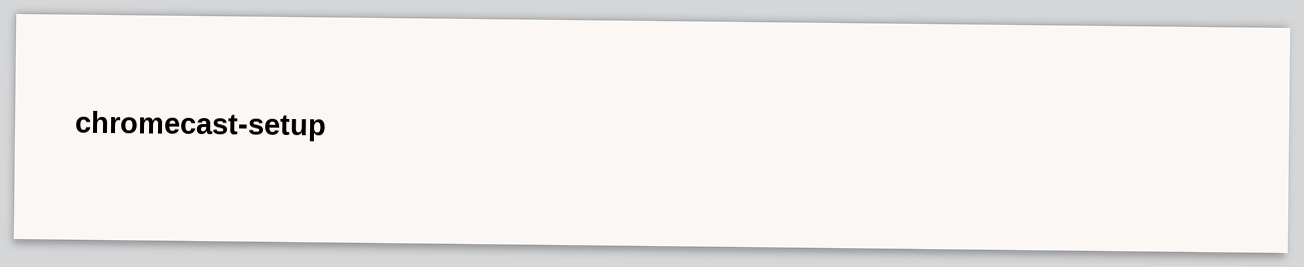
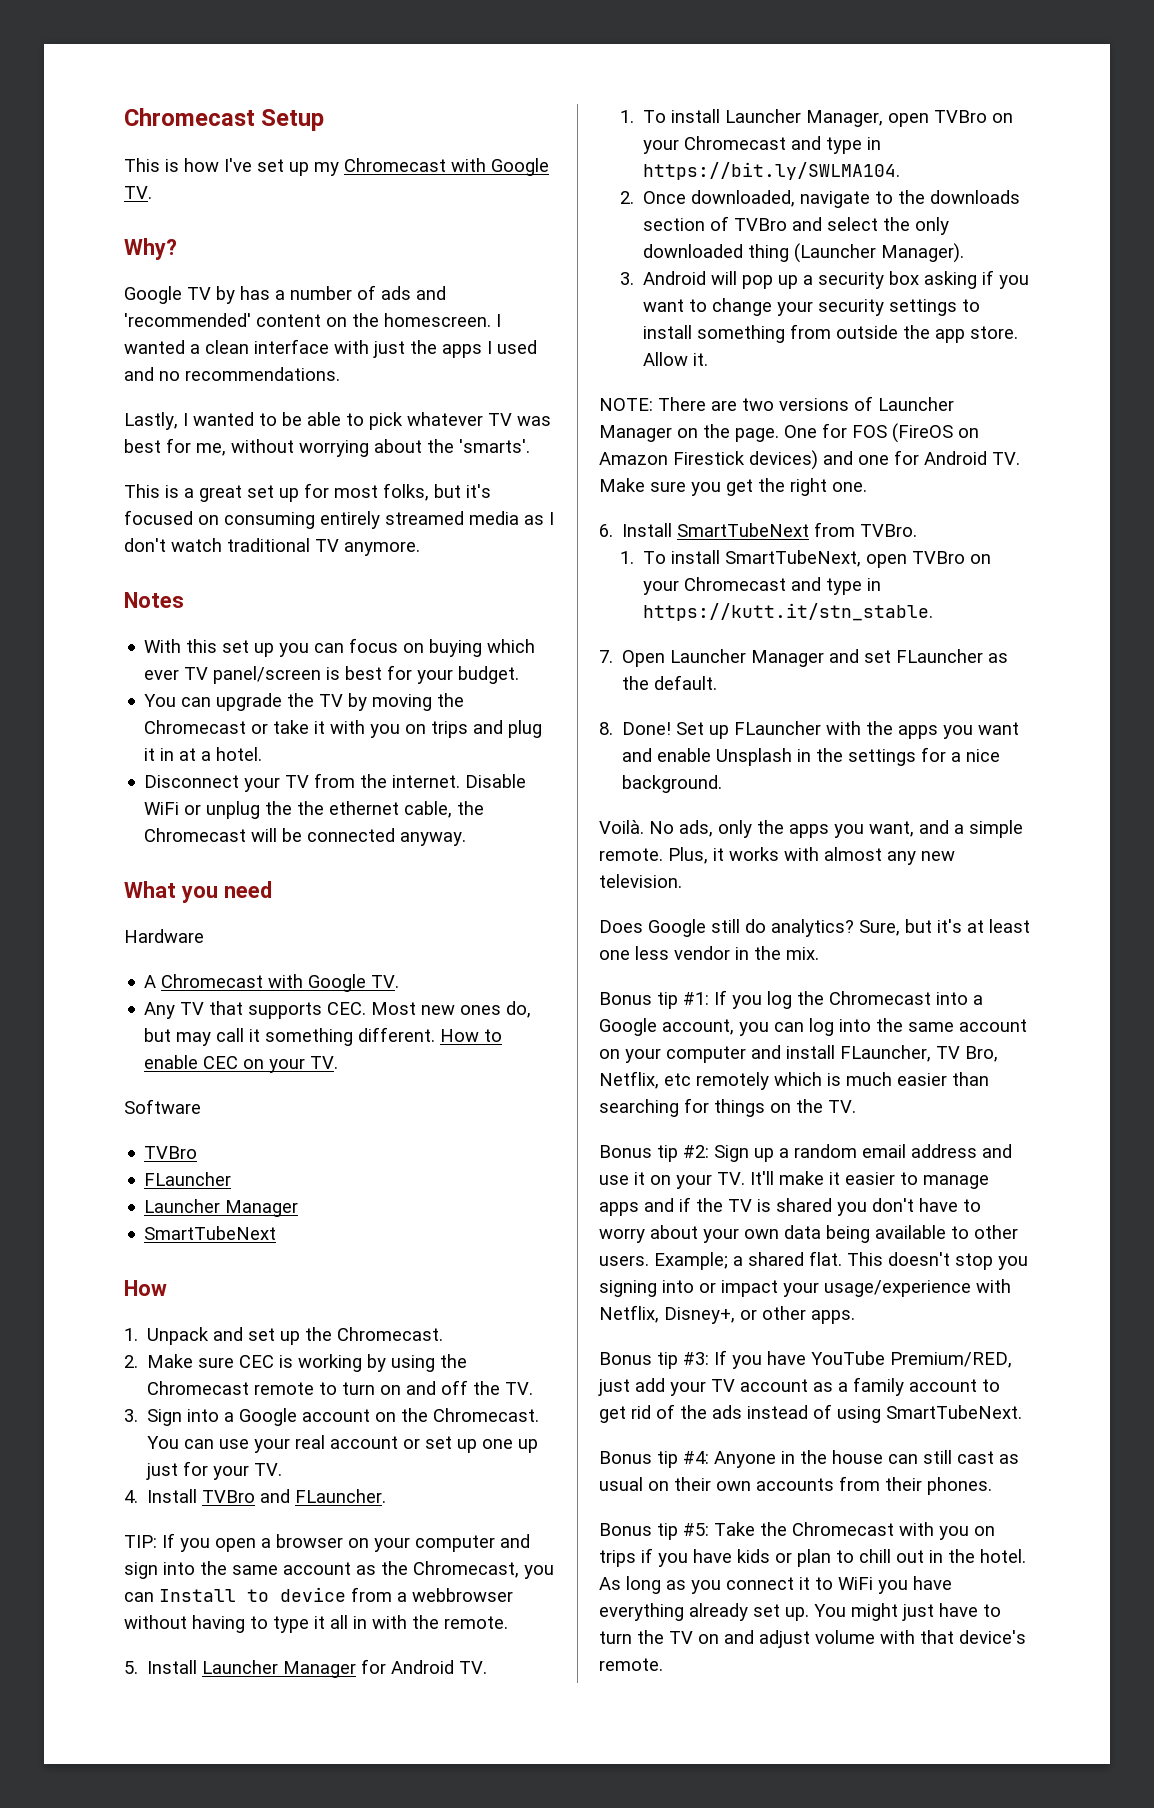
[74,110,327,142] chromecast-setup -> [124,108,325,131] [124,158,549,176] [124,186,152,199] [124,238,177,260] [124,285,446,304] [124,313,501,327] [124,339,537,358] [124,367,340,381] [124,412,551,430] [124,438,530,457] [124,483,491,502] [124,510,554,529] [124,538,420,556] [124,592,184,608] [144,638,536,657] [144,665,520,684] [144,693,465,711] [144,720,543,738] [144,747,263,761] [144,773,527,792] [144,801,485,819] [144,828,467,846] [124,881,272,903] [124,929,204,943] [144,974,400,992] [144,1001,532,1019] [144,1027,503,1046] [144,1055,339,1073] [124,1099,201,1114] [144,1146,198,1159] [144,1172,232,1186] [144,1199,299,1217] [144,1226,277,1240] [124,1280,167,1296] [124,1327,444,1345] [124,1354,468,1372] [147,1380,534,1395] [124,1408,540,1426] [147,1435,539,1453] [146,1461,283,1480] [124,1489,387,1503] [124,1533,530,1552] [124,1561,554,1579] [124,1587,513,1602] [124,1615,508,1633] [124,1659,488,1678] [619,109,1013,127] [642,136,881,154] [642,162,900,180] [619,190,1020,208] [642,216,949,235] [642,243,964,263] [619,270,1029,289] [642,298,980,316] [642,324,1018,343] [642,352,708,366] [599,396,954,411] [599,423,979,443] [599,450,1020,470] [599,478,867,496] [599,522,918,537] [619,550,991,568] [642,577,881,595] [642,603,933,621] [599,649,1009,667] [622,675,718,690] [599,721,1020,739] [622,747,1001,766] [622,775,723,793] [599,820,1023,838] [599,847,955,865] [599,874,682,888] [599,919,1030,937] [599,946,819,960] [599,990,983,1009] [599,1018,1027,1036] [599,1045,998,1063] [599,1071,989,1090] [599,1098,856,1117] [599,1144,1012,1162] [599,1171,989,1189] [599,1197,981,1216] [599,1225,1018,1243] [599,1251,1028,1270] [599,1279,1011,1297] [599,1305,855,1324] [599,1350,1012,1369] [598,1377,1000,1396] [599,1404,1022,1423] [599,1450,1019,1468] [599,1476,992,1495] [599,1522,995,1540] [599,1548,1026,1567] [599,1576,952,1594] [599,1603,1001,1621] [599,1630,1026,1648] [599,1658,663,1671] Chromecast Setup // This is how I've set up my Chromecast with Google TV. // Why? // Google TV by has a number of ads and 'recommended' content on the homescreen. I wanted a clean interface with just the apps I used and no recommendations. // Lastly, I wanted to be able to pick whatever TV was best for me, without worrying about the 'smarts'. // This is a great set up for most folks, but it's focused on consuming entirely streamed media as I don't watch traditional TV anymore. // Notes // With this set up you can focus on buying which ever TV panel/screen is best for your budget. // You can upgrade the TV by moving the Chromecast or take it with you on trips and plug it in at a hotel. // Disconnect your TV from the internet. Disable WiFi or unplug the the ethernet cable, the Chromecast will be connected anyway. // What you need // Hardware // A Chromecast with Google TV. // Any TV that supports CEC. Most new ones do, but may call it something different. How to enable CEC on your TV. // Software // TVBro // FLauncher // Launcher Manager // SmartTubeNext // How // 1. Unpack and set up the Chromecast. // 2. Make sure CEC is working by using the Chromecast remote to turn on and off the TV. // 3. Sign into a Google account on the Chromecast. You can use your real account or set up one up just for your TV. // 4. Install TVBro and FLauncher. // TIP: If you open a browser on your computer and sign into the same account as the Chromecast, you can Install to device from a webbrowser without having to type it all in with the remote. // 5. Install Launcher Manager for Android TV. // 1. To install Launcher Manager, open TVBro on your Chromecast and type in https://bit.ly/SWLMA104. // 2. Once downloaded, navigate to the downloads section of TVBro and select the only downloaded thing (Launcher Manager). // 3. Android will pop up a security box asking if you want to change your security settings to install something from outside the app store. Allow it. // NOTE: There are two versions of Launcher Manager on the page. One for FOS (FireOS on Amazon Firestick devices) and one for Android TV. Make sure you get the right one. // 6. Install SmartTubeNext from TVBro. // 1. To install SmartTubeNext, open TVBro on your Chromecast and type in https://kutt.it/stn_stable. // 7. Open Launcher Manager and set FLauncher as the default. // 8. Done! Set up FLauncher with the apps you want and enable Unsplash in the settings for a nice background. // Voilà. No ads, only the apps you want, and a simple remote. Plus, it works with almost any new television. // Does Google still do analytics? Sure, but it's at least one less vendor in the mix. // Bonus tip #1: If you log the Chromecast into a Google account, you can log into the same account on your computer and install FLauncher, TV Bro, Netflix, etc remotely which is much easier than searching for things on the TV. // Bonus tip #2: Sign up a random email address and use it on your TV. It'll make it easier to manage apps and if the TV is shared you don't have to worry about your own data being available to other users. Example; a shared flat. This doesn't stop you signing into or impact your usage/experience with Netflix, Disney+, or other apps. // Bonus tip #3: If you have YouTube Premium/RED, just add your TV account as a family account to get rid of the ads instead of using SmartTubeNext. // Bonus tip #4: Anyone in the house can still cast as usual on their own accounts from their phones. // Bonus tip #5: Take the Chromecast with you on trips if you have kids or plan to chill out in the hotel. As long as you connect it to WiFi you have everything already set up. You might just have to turn the TV on and adjust volume with that device's remote.

